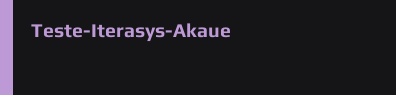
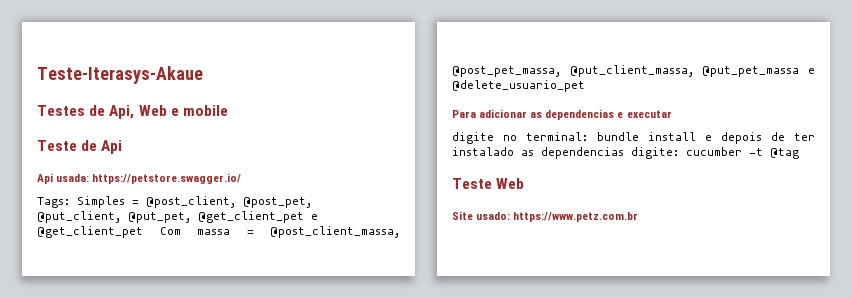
(231, 32) none -> [37,105,228,119] [37,140,123,154] [37,173,242,184] [37,196,312,208] [37,211,318,223] [37,226,400,238] [452,65,815,77] [452,80,585,92] [452,109,672,120] [452,132,815,144] [452,147,799,159] [452,178,525,189] [452,211,639,222] // Testes de Api, Web e mobile // Teste de Api // Api usada: https://petstore.swagger.io/ // Tags: Simples = @post_client, @post_pet, @put_client, @put_pet, @get_client_pet e @get_client_pet Com massa = @post_client_massa, @post_pet_massa, @put_client_massa, @put_pet_massa e @delete_usuario_pet // Para adicionar as dependencias e executar // digite no terminal: bundle install e depois de ter instalado as dependencias digite: cucumber -t @tag // Teste Web // Site usado: https://www.petz.com.br

